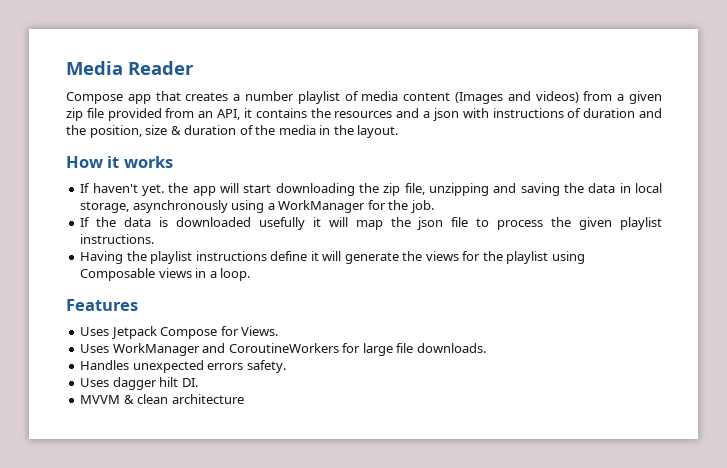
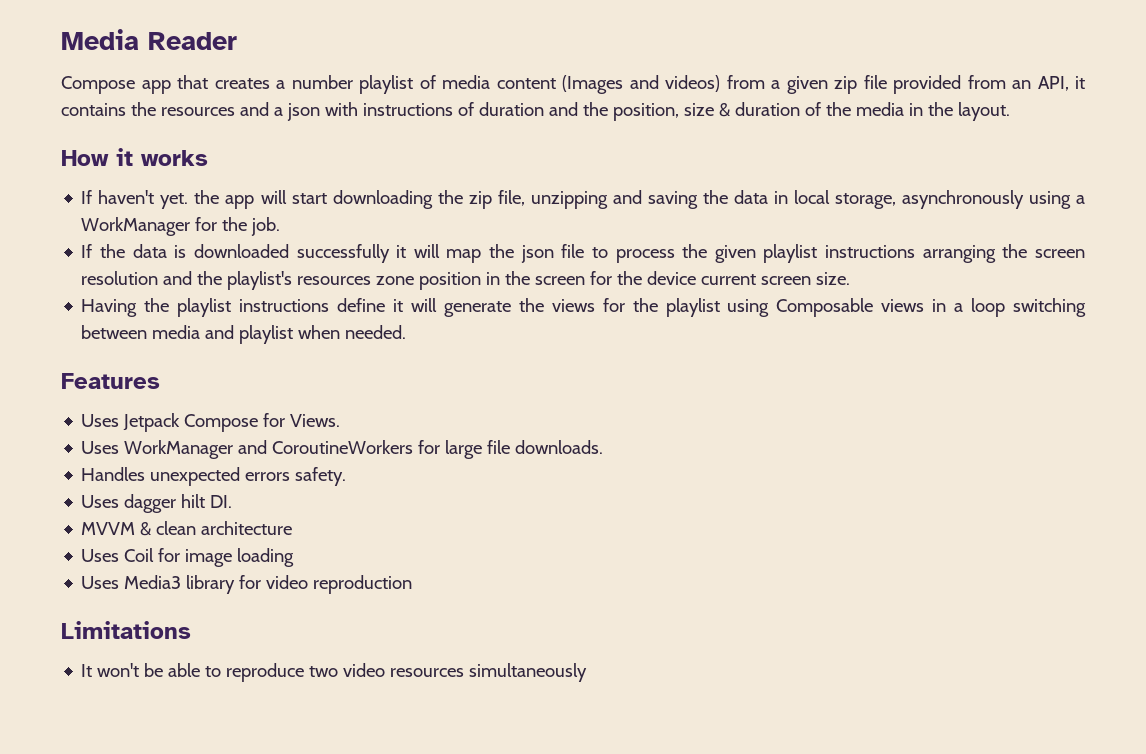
[258,217,305,230] usefully -> [296,244,390,263] successfully
[80,234,155,244] instructions. -> [825,244,1086,263] [81,271,851,290] instructions arranging the screen resolution and the playlist's resources zone position in the screen for the device current screen size.
[220,268,251,281] loop. -> [971,298,1087,317] [81,325,407,344] loop switching between media and playlist when needed.
(244, 399) none -> [81,548,295,567] [81,575,413,594] [61,621,191,639] [81,663,588,682] // Uses Coil for image loading // Uses Media3 library for video reproduction // Limitations // It won't be able to reproduce two video resources simultaneously

